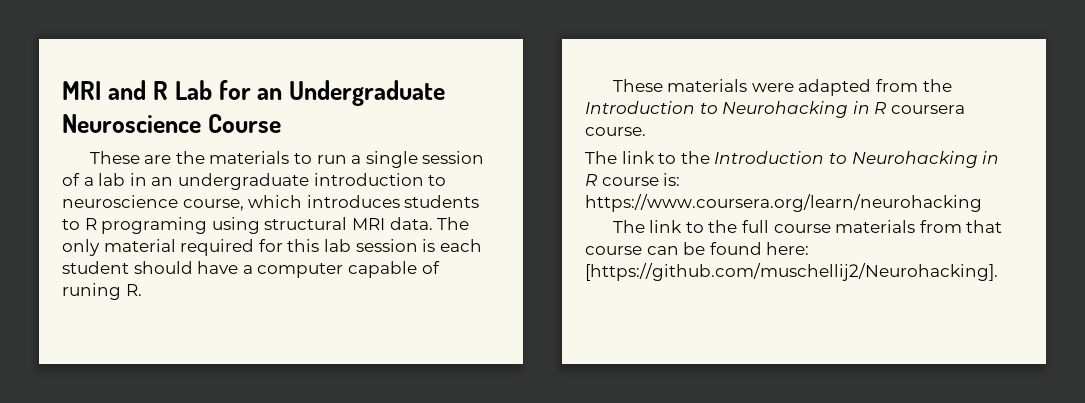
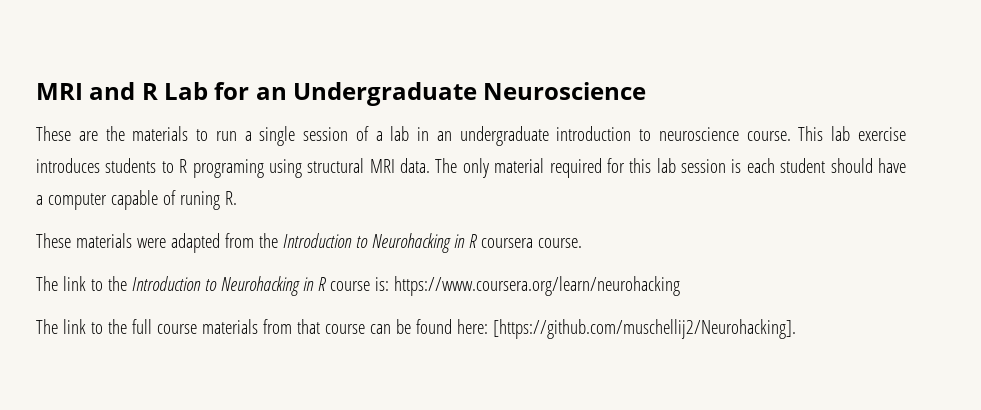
[207,114,281,133] Course -> (647, 91) none
[182,195,303,211] course, which -> [746,126,907,141] course. This lab exercise

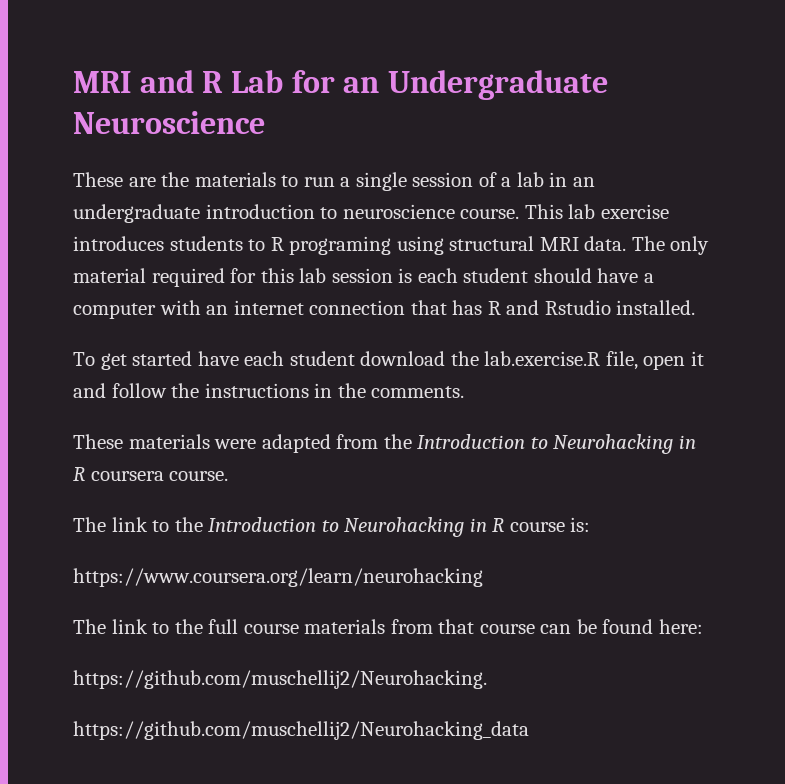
[110,190,237,210] capable of runing R. -> [159,300,696,315] [73,351,704,370] [73,383,465,398] with an internet connection that has R and Rstudio installed. // To get started have each student download the lab.exercise.R file, open it and follow the instructions in the comments.
(389, 284) none -> (591, 524) //
[492,319,796,339] [https://github.com/muschellij2/Neurohacking]. -> [73,670,487,689] [73,721,529,740] // https://github.com/muschellij2/Neurohacking. // https://github.com/muschellij2/Neurohacking_data

